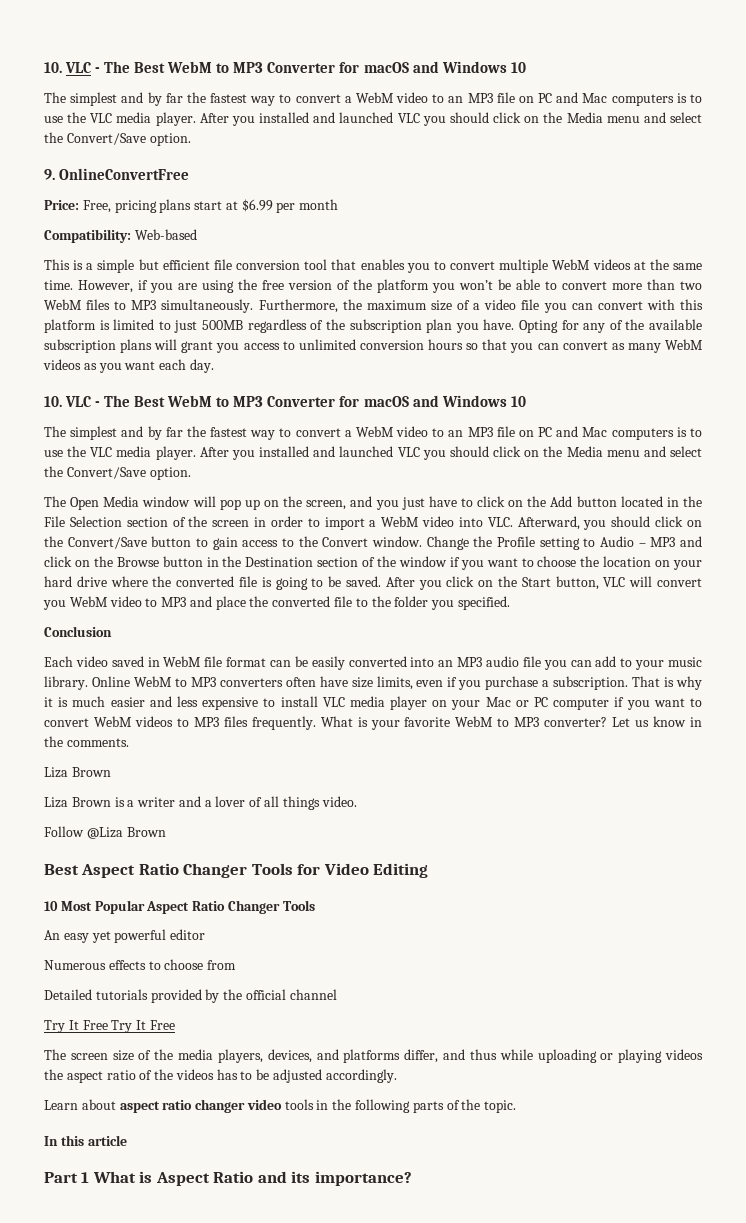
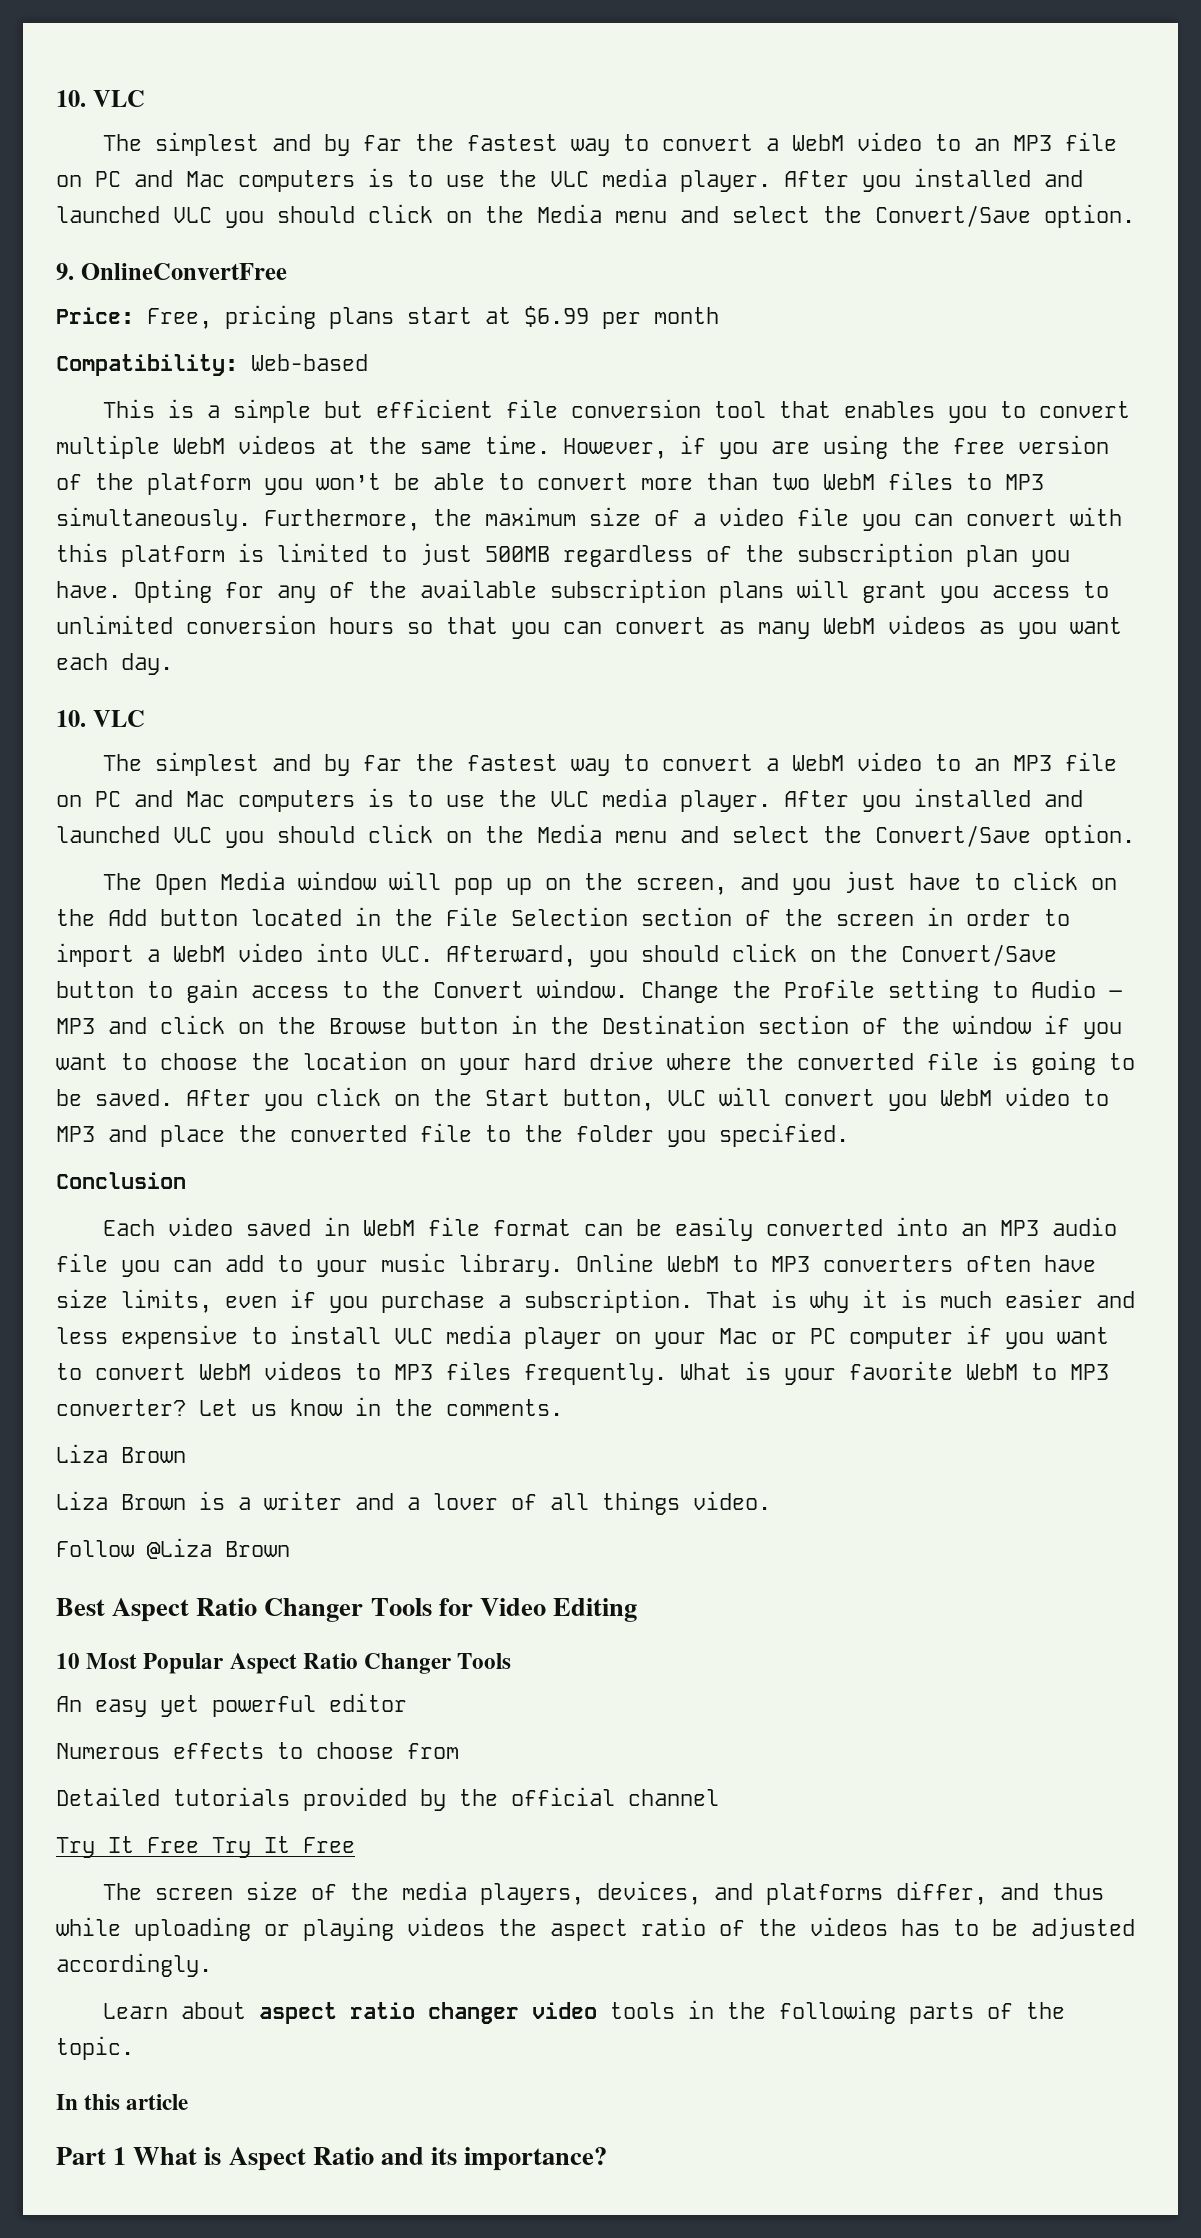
[44,61,526,73] 10. VLC - The Best WebM to MP3 Converter for macOS and Windows 10 -> [56,90,145,107] 10. VLC
[95,395,526,407] - The Best WebM to MP3 Converter for macOS and Windows 10 -> (145, 718) none

